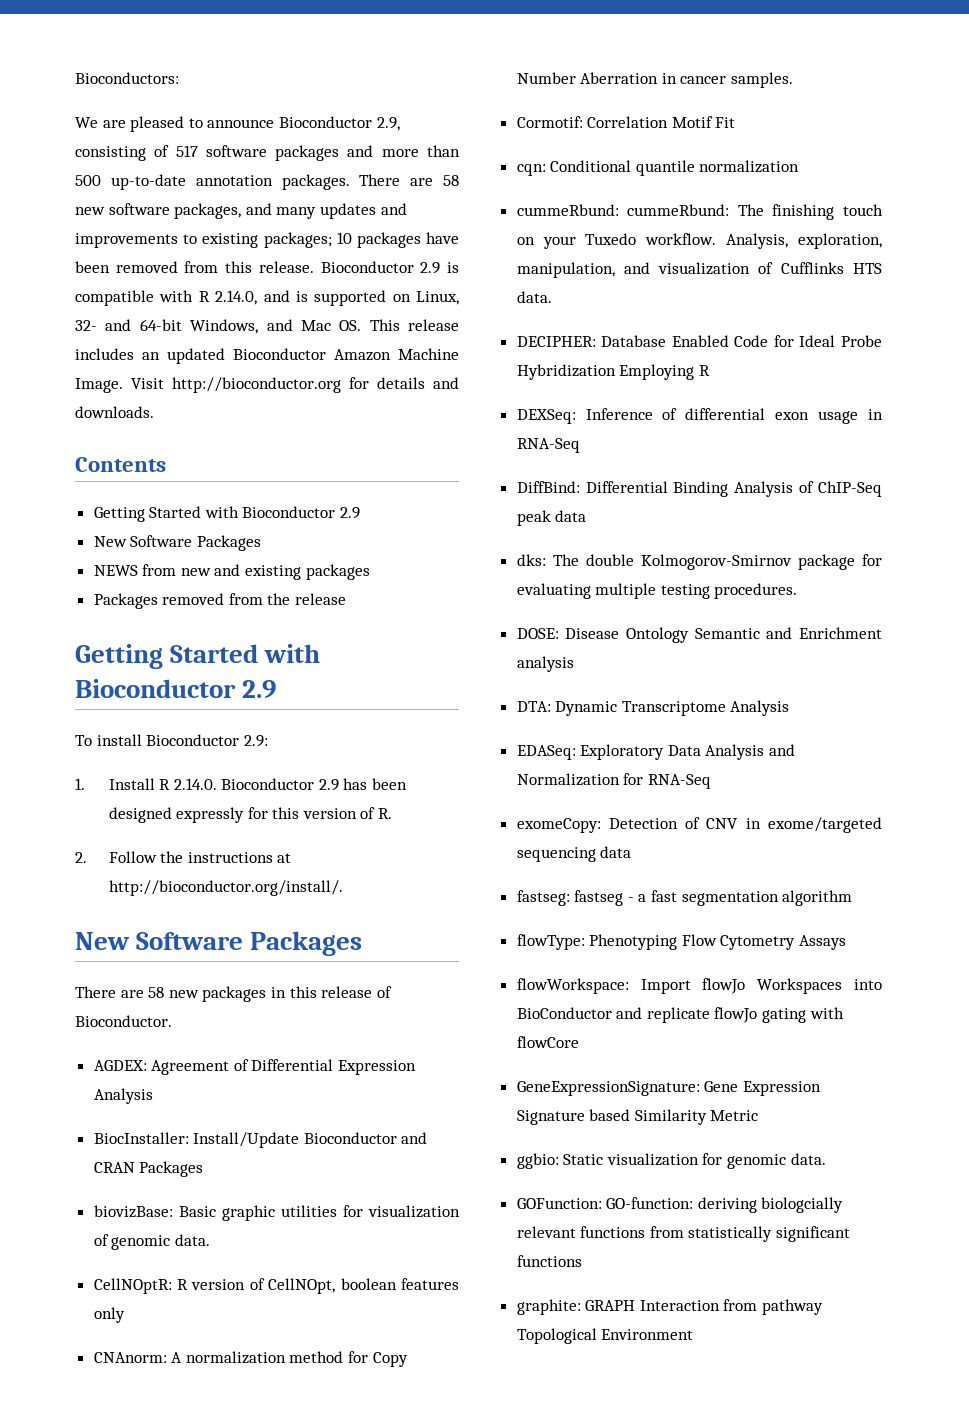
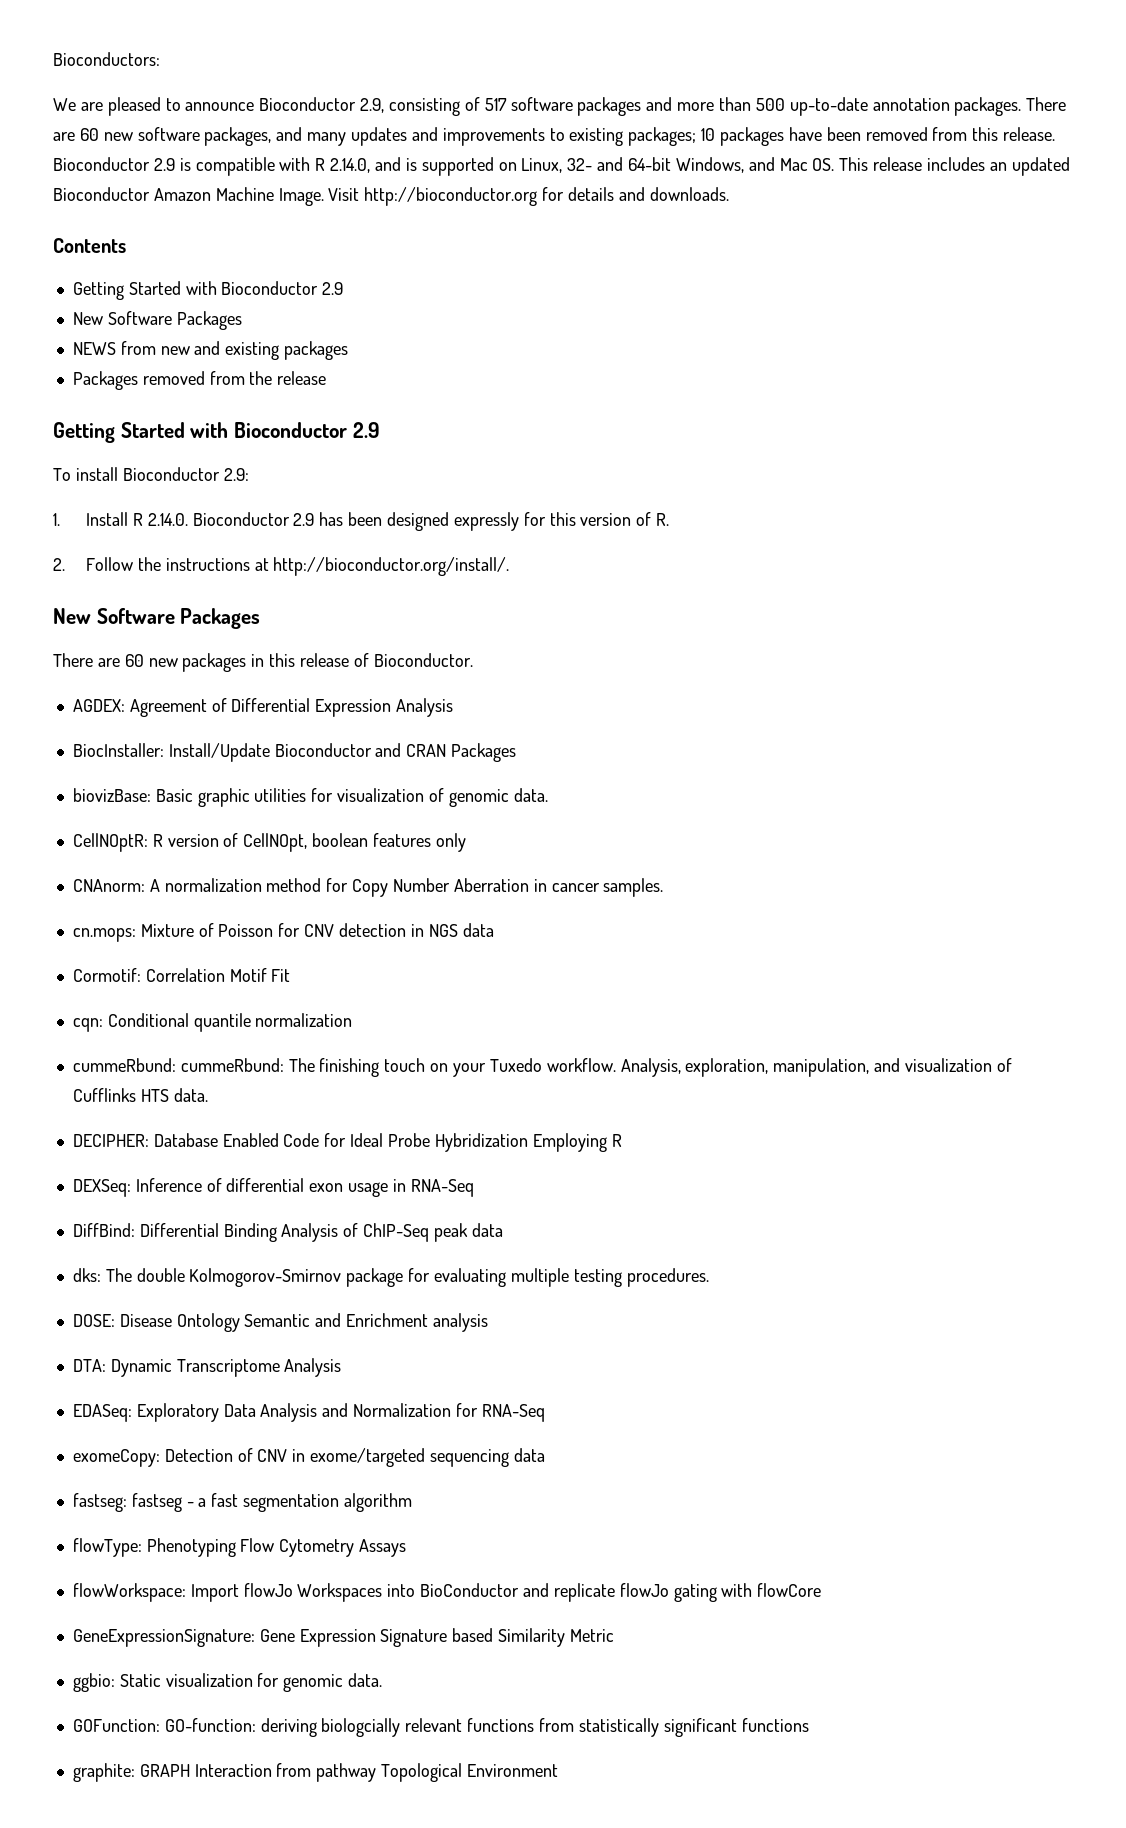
[442,175,459,186] 58 -> [79,128,99,141] 60
[148,987,165,998] 58 -> [124,654,144,667] 60
(794, 80) none -> [72,923,494,942] // cn.mops: Mixture of Poisson for CNV detection in NGS data

